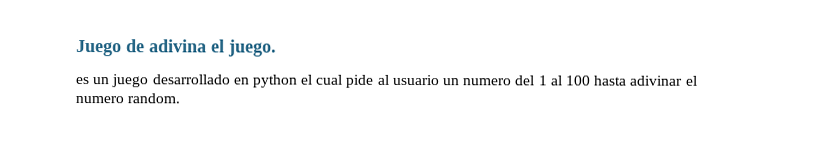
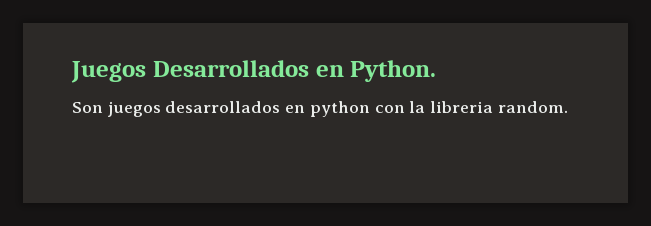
[76,39,277,57] [75,74,698,88] [75,96,124,104] Juego de adivina el juego. // es un juego desarrollado en python el cual pide al usuario un numero del 1 al 100 hasta adivinar el numero -> [71,60,437,83] [72,101,494,117] Juegos Desarrollados en Python. // Son juegos desarrollados en python con la libreria

